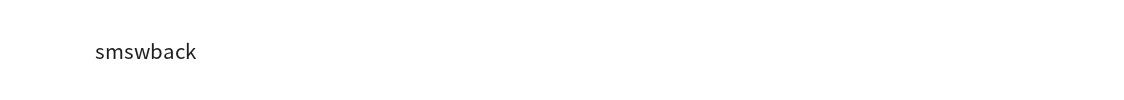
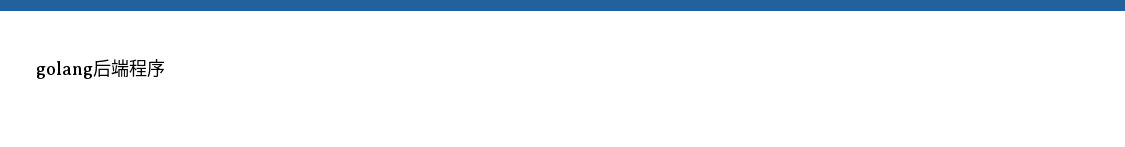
[95,42,197,59] smswback -> [36,59,165,79] golang后端程序

